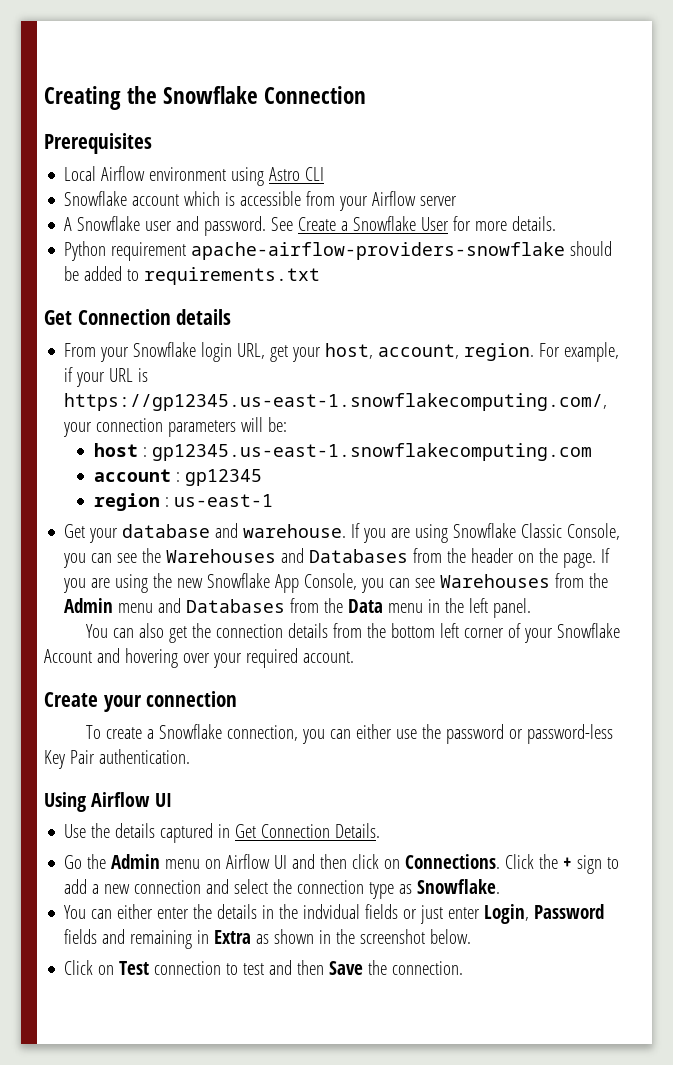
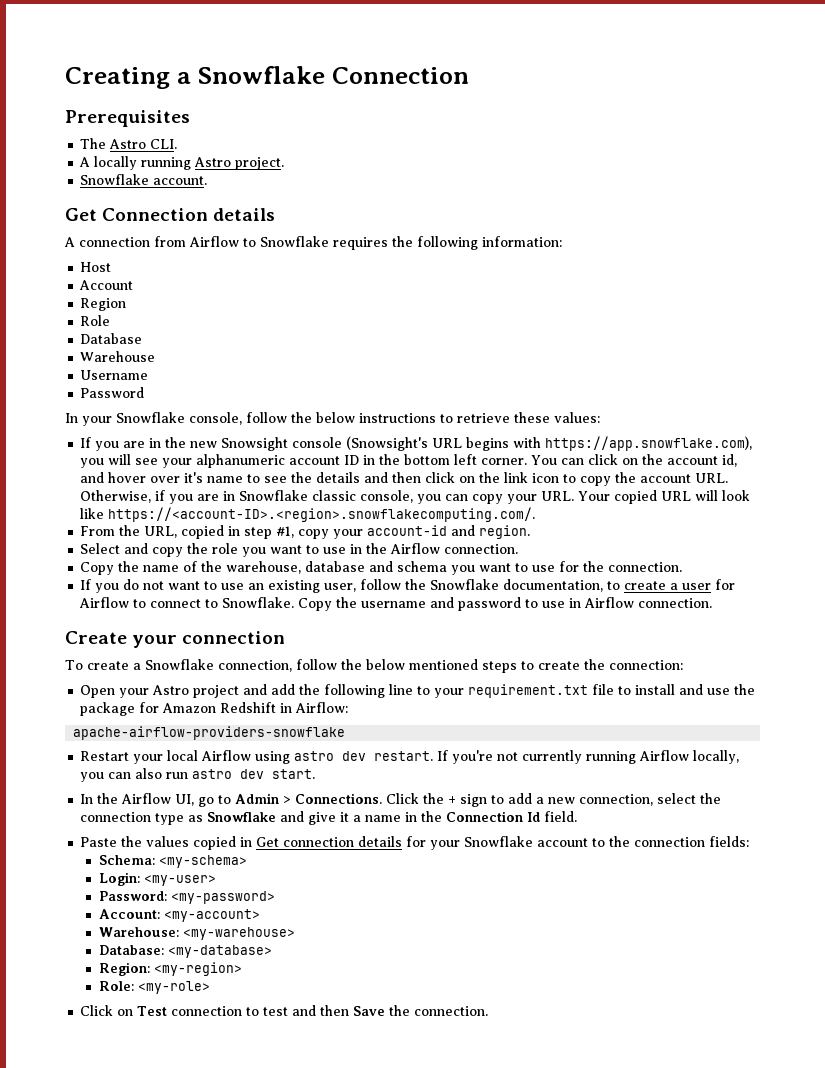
[127,86,158,104] the -> [176,72,191,84] a
[64,166,325,186] [64,191,458,211] [64,216,557,236] [64,241,613,261] [64,266,321,285] [44,309,232,325] [64,342,620,362] [64,367,149,387] [64,393,608,411] [63,417,288,437] [93,443,592,461] [93,469,262,486] [93,493,273,511] [64,523,621,543] [63,548,611,568] [63,573,609,593] [64,598,532,618] [86,623,621,643] [44,648,354,668] Local Airflow environment using Astro CLI // Snowflake account which is accessible from your Airflow server // A Snowflake user and password. See Create a Snowflake User for more details. // Python requirement apache-airflow-providers-snowflake should be added to requirements.txt // Get Connection details // From your Snowflake login URL, get your host, account, region. For example, if your URL is https://gp12345.us-east-1.snowflakecomputing.com/, your connection parameters will be: // host : gp12345.us-east-1.snowflakecomputing.com // account : gp12345 // region : us-east-1 // Get your database and warehouse. If you are using Snowflake Classic Console, you can see the Warehouses and Databases from the header on the page. If you are using the new Snowflake App Console, you can see Warehouses from the Admin menu and Databases from the Data menu in the left panel. // You can also get the connection details from the bottom left corner of your Snowflake Account and hovering over your required account. -> [80,138,178,149] [79,156,285,170] [80,174,208,185] [65,208,276,221] [64,236,562,250] [80,262,112,272] [79,280,134,290] [80,298,127,311] [80,315,111,326] [80,333,143,344] [80,351,156,362] [80,370,149,380] [80,387,145,398] [65,412,600,426] [80,436,753,451] [80,454,738,468] [80,472,729,486] [80,490,751,504] [80,507,536,522] [80,525,531,539] [80,543,519,557] [80,561,683,575] [80,579,736,593] [79,597,713,611] The Astro CLI. // A locally running Astro project. // Snowflake account. // Get Connection details // A connection from Airflow to Snowflake requires the following information: // Host // Account // Region // Role // Database // Warehouse // Username // Password // In your Snowflake console, follow the below instructions to retrieve these values: // If you are in the new Snowsight console (Snowsight's URL begins with https://app.snowflake.com), you will see your alphanumeric account ID in the bottom left corner. You can click on the account id, and hover over it's name to see the details and then click on the link icon to copy the account URL. Otherwise, if you are in Snowflake classic console, you can copy your URL. Your copied URL will look like https://<account-ID>.<region>.snowflakecomputing.com/. // From the URL, copied in step #1, copy your account-id and region. // Select and copy the role you want to use in the Airflow connection. // Copy the name of the warehouse, database and schema you want to use for the connection. // If you do not want to use an existing user, follow the Snowflake documentation, to create a user for Airflow to connect to Snowflake. Copy the username and password to use in Airflow connection.
[302,724,614,744] [44,749,190,769] [44,792,172,812] [64,823,381,843] [64,854,401,869] you can either use the password or password-less Key Pair authentication. // Using Airflow UI // Use the details captured in Get Connection Details. // Go the Admin menu on Airflow UI and then click on -> [295,659,683,673] [80,684,756,698] [80,702,349,716] [73,726,346,740] [80,750,740,764] [80,768,316,782] [80,793,292,807] follow the below mentioned steps to create the connection: // Open your Astro project and add the following line to your requirement.txt file to install and use the package for Amazon Redshift in Airflow: // apache-airflow-providers-snowflake // Restart your local Airflow using astro dev restart. If you're not currently running Airflow locally, you can also run astro dev start. // In the Airflow UI, go to Admin >
[134,879,230,894] connection and -> [579,794,654,806] connection,
[417,879,501,894] [64,904,605,924] [64,929,472,949] Snowflake. // You can either enter the details in the indvidual fields or just enter Login, Password fields and remaining in Extra as shown in the screenshot below. -> [207,811,578,825] [80,836,750,850] [98,855,247,868] [98,872,216,886] [98,891,275,904] [98,909,260,922] [98,927,295,940] [98,945,272,958] [98,962,242,976] [98,981,210,994] Snowflake and give it a name in the Connection Id field. // Paste the values copied in Get connection details for your Snowflake account to the connection fields: // Schema: <my-schema> // Login: <my-user> // Password: <my-password> // Account: <my-account> // Warehouse: <my-warehouse> // Database: <my-database> // Region: <my-region> // Role: <my-role>

